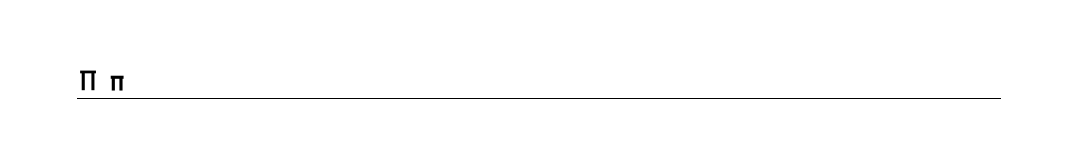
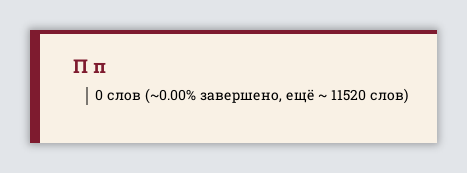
(128, 83) none -> [95,88,408,104] // 0 слов (~0.00% завершено, ещё ~ 11520 слов)

